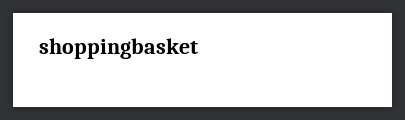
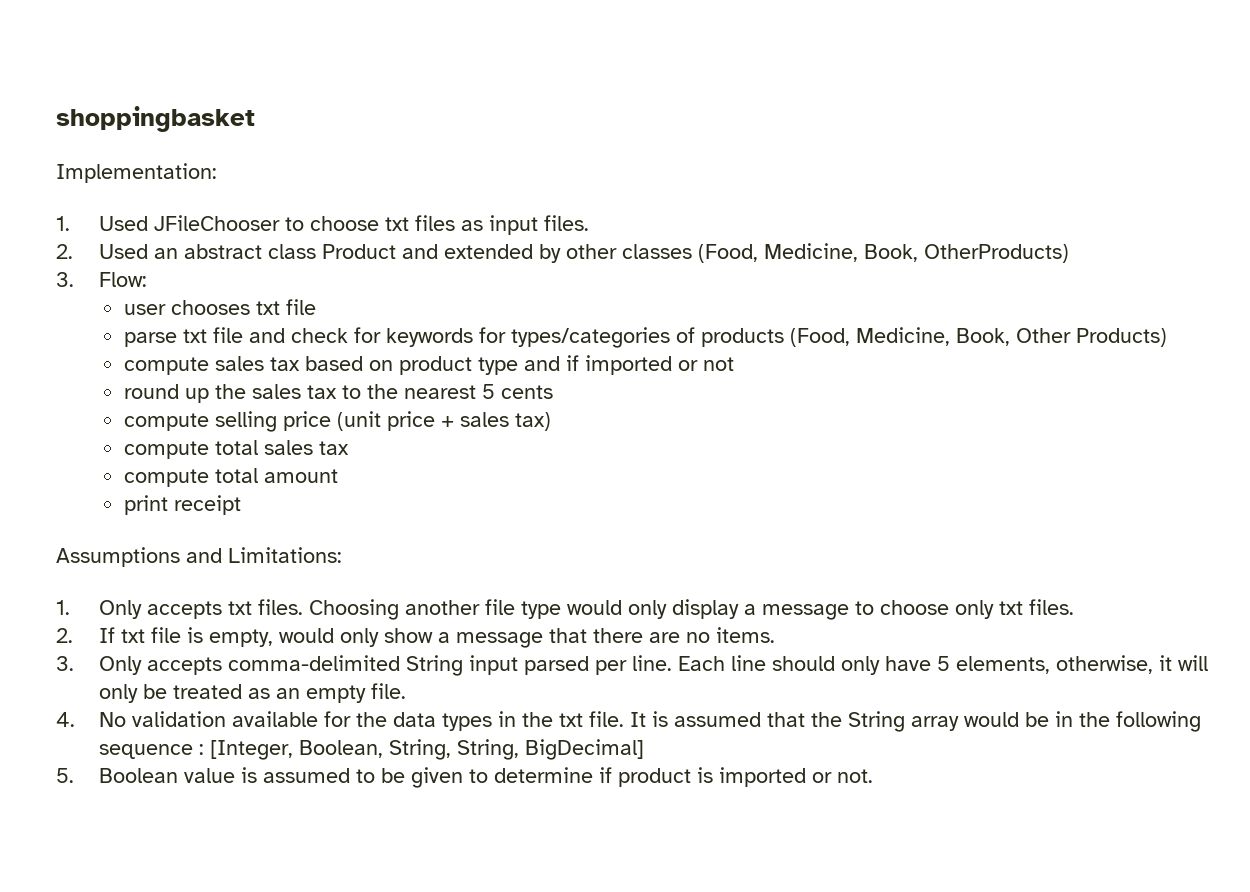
(198, 48) none -> [56,163,217,183] [56,215,590,235] [56,243,1070,263] [56,272,148,287] [123,299,316,315] [123,327,1167,348] [123,355,734,375] [123,384,553,403] [123,411,551,432] [123,440,349,459] [123,468,338,487] [123,495,241,515] [56,547,342,567] [56,599,1075,620] [56,627,776,648] [56,655,1209,676] [99,683,407,703] [56,711,1202,732] [99,739,645,760] [56,767,874,788] // Implementation: // 1. Used JFileChooser to choose txt files as input files. // 2. Used an abstract class Product and extended by other classes (Food, Medicine, Book, OtherProducts) // 3. Flow: // user chooses txt file // parse txt file and check for keywords for types/categories of products (Food, Medicine, Book, Other Products) // compute sales tax based on product type and if imported or not // round up the sales tax to the nearest 5 cents // compute selling price (unit price + sales tax) // compute total sales tax // compute total amount // print receipt // Assumptions and Limitations: // 1. Only accepts txt files. Choosing another file type would only display a message to choose only txt files. // 2. If txt file is empty, would only show a message that there are no items. // 3. Only accepts comma-delimited String input parsed per line. Each line should only have 5 elements, otherwise, it will only be treated as an empty file. // 4. No validation available for the data types in the txt file. It is assumed that the String array would be in the following sequence : [Integer, Boolean, String, String, BigDecimal] // 5. Boolean value is assumed to be given to determine if product is imported or not.

